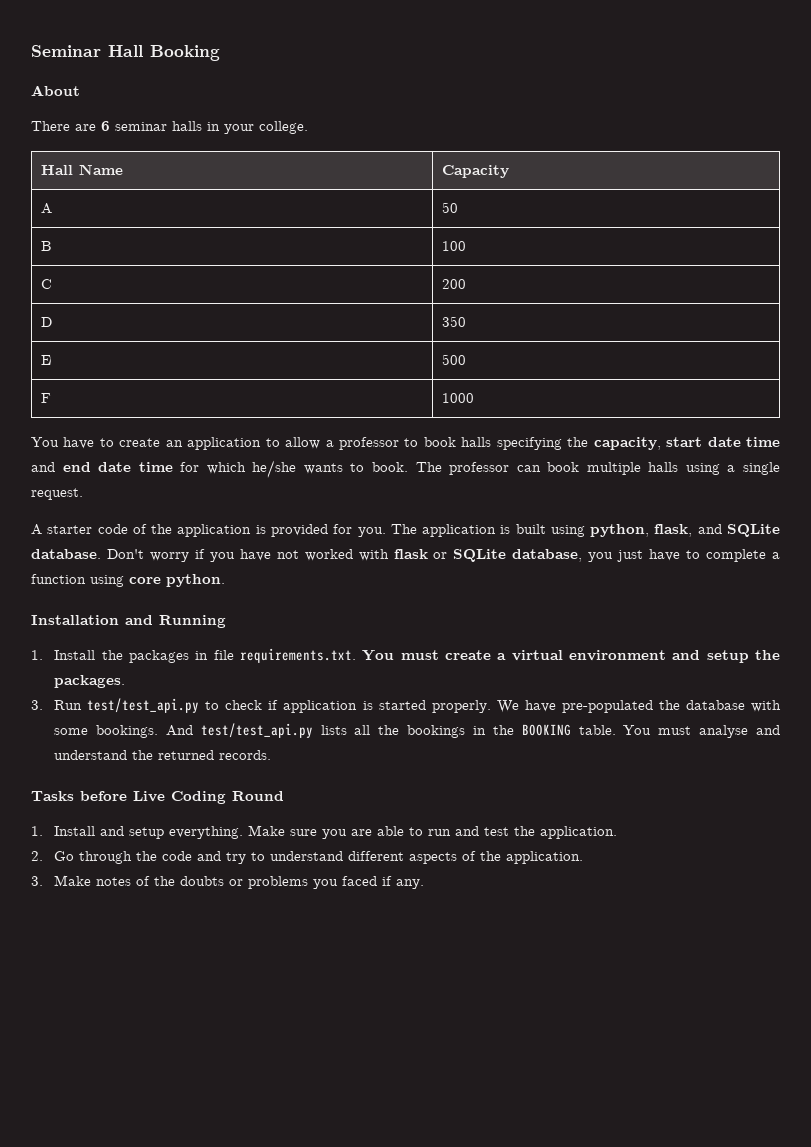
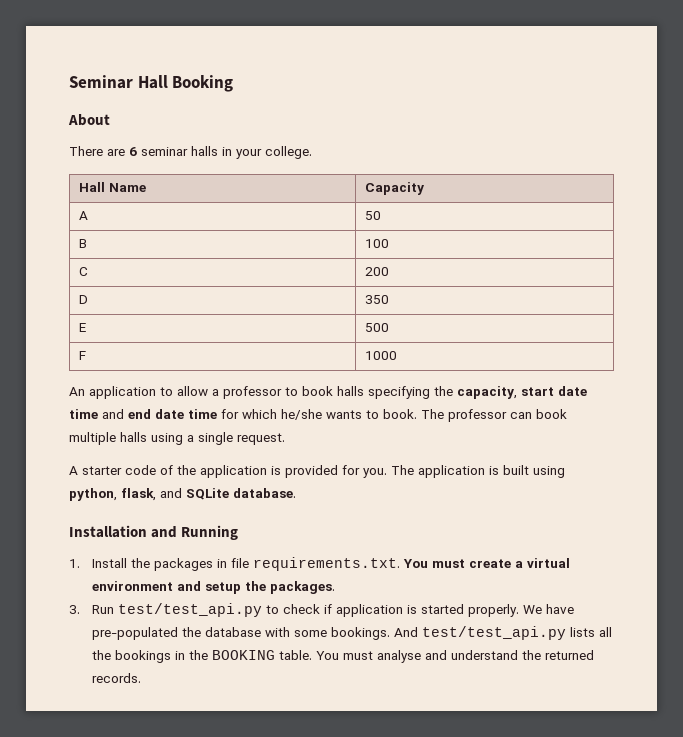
[31,437,183,449] You have to create an -> [69,387,85,396] An
[106,549,781,562] [31,574,225,587] Don't worry if you have not worked with flask or SQLite database, you just have to complete a function using core python. -> (296, 493) none
[31,791,284,804] [31,825,618,839] [31,851,584,864] [31,875,425,889] // Tasks before Live Coding Round // 1. Install and setup everything. Make sure you are able to run and test the application. // 2. Go through the code and try to understand different aspects of the application. // 3. Make notes of the doubts or problems you faced if any. -> (141, 678) none

